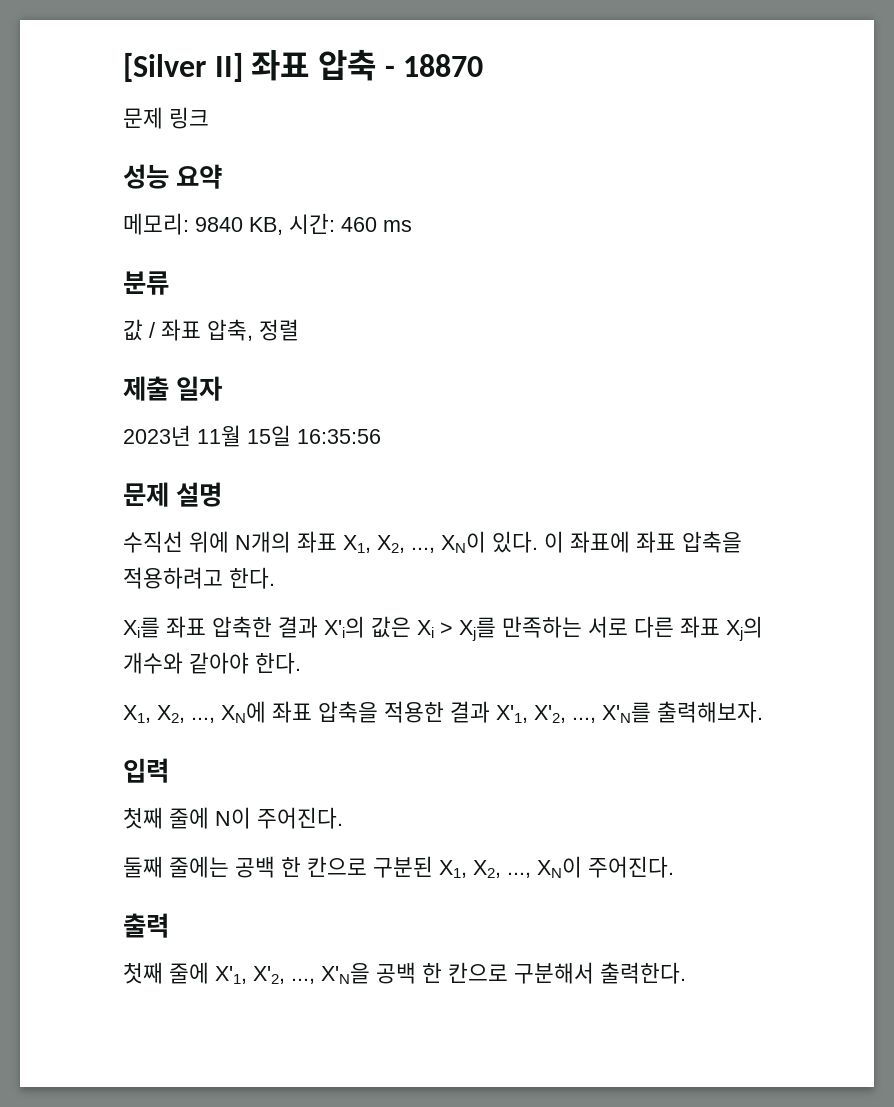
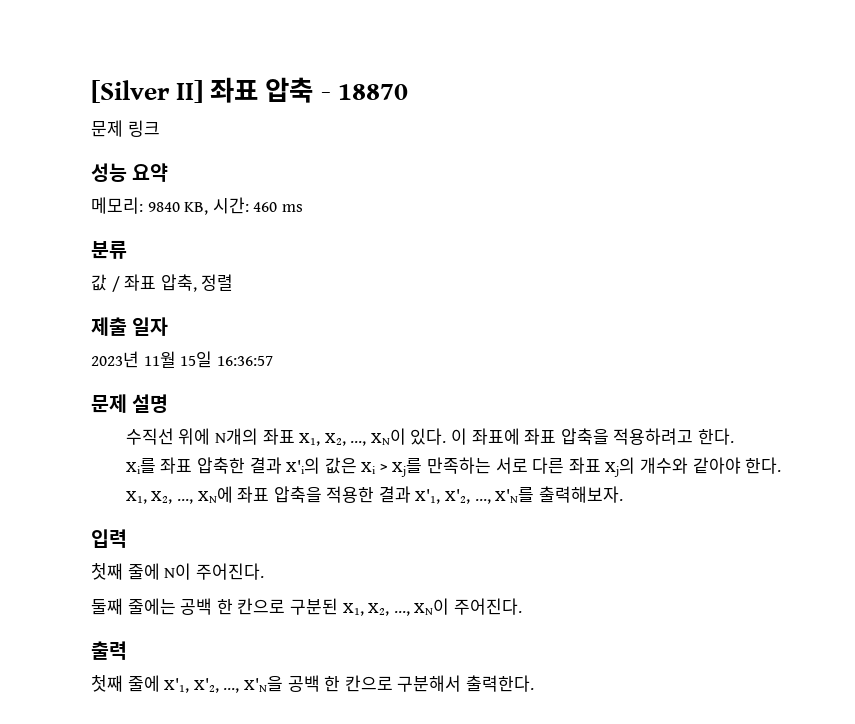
[297,429,381,444] 16:35:56 -> [216,356,273,366] 16:36:57

